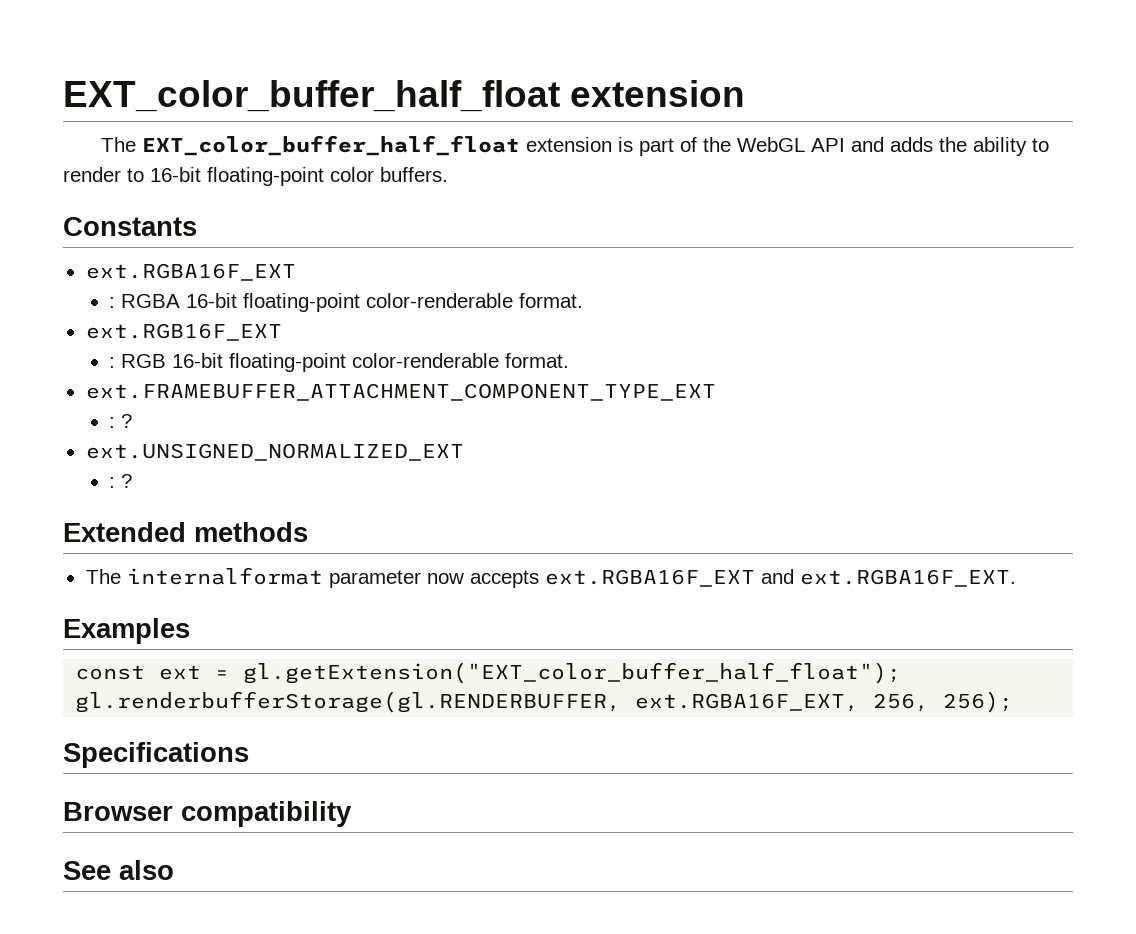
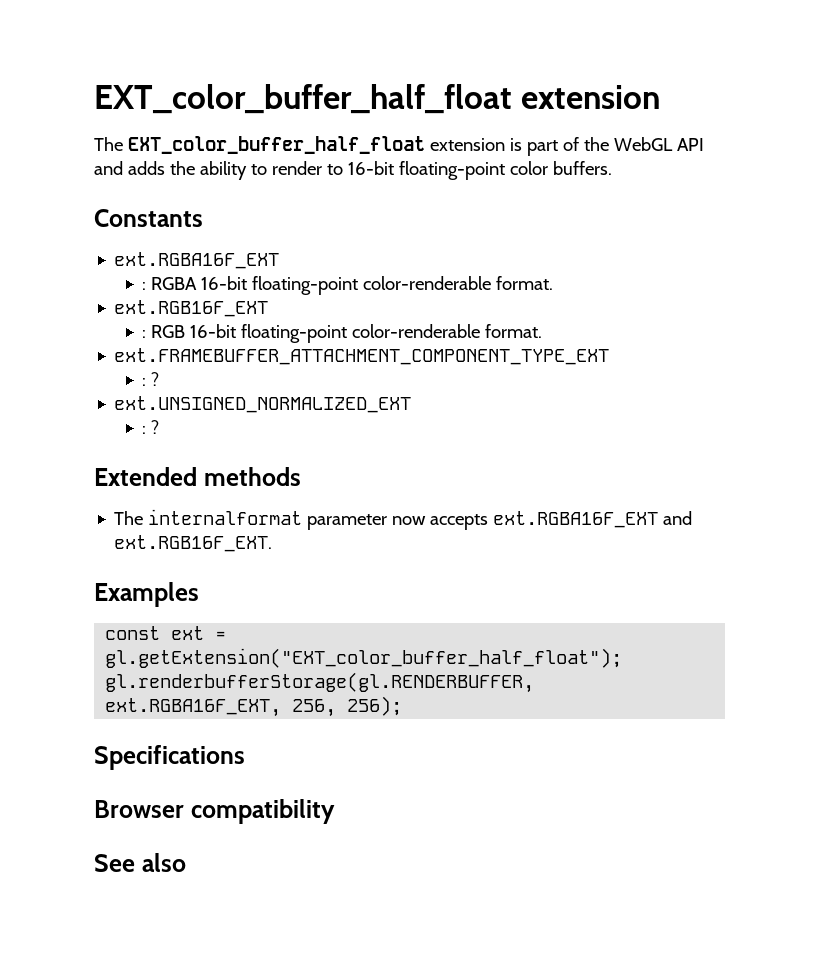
[799,569,1016,587] ext.RGBA16F_EXT. -> [114,535,273,552] ext.RGB16F_EXT.

